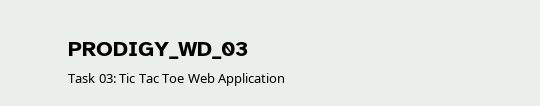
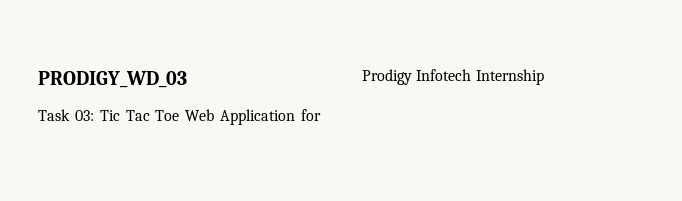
(286, 79) none -> [301,109,321,121] [362,69,544,85] for Prodigy Infotech Internship

